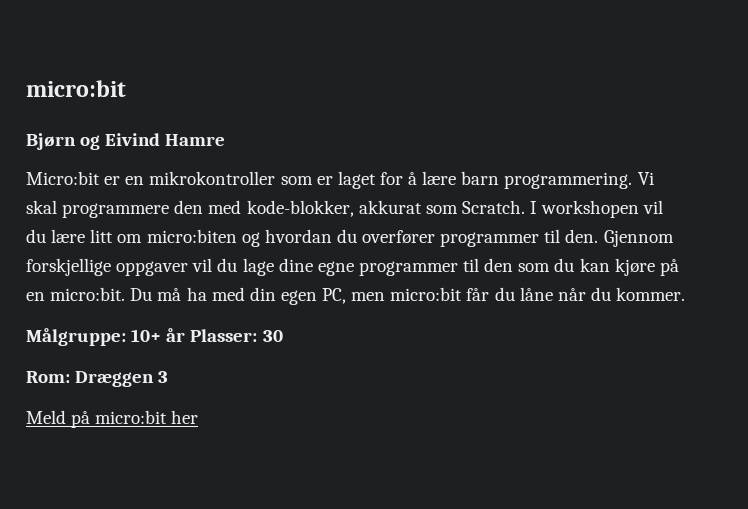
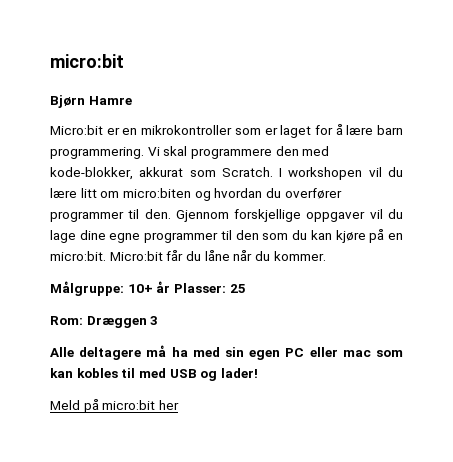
[80,133,161,150] og Eivind -> (85, 101) none
[130,287,463,305] Du må ha med din egen PC, men micro:bit -> [109,251,163,261] Micro:bit
[262,330,283,342] 30 -> [229,284,246,293] 25
(169, 377) none -> [50,345,403,360] [50,368,258,381] // Alle deltagere må ha med sin egen PC eller mac som kan kobles til med USB og lader!

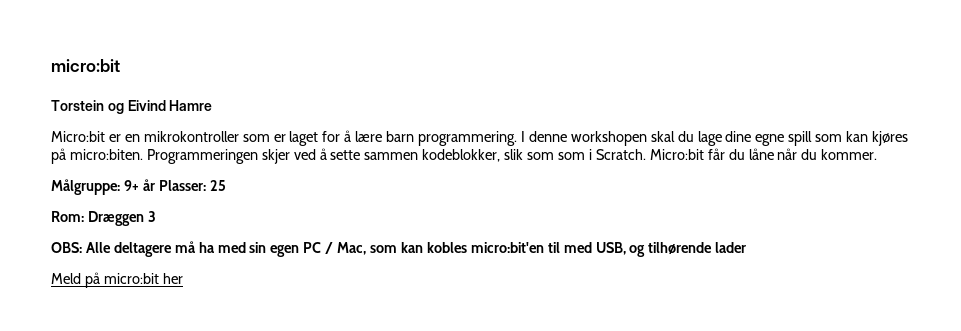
[50,95,85,108] Bjørn -> [51,100,166,114] Torstein og Eivind
[147,146,330,159] [50,167,403,180] [50,188,342,201] [50,209,403,222] [50,229,404,243] [50,251,106,261] Vi skal programmere den med kode-blokker, akkurat som Scratch. I workshopen vil du lære litt om micro:biten og hvordan du overfører programmer til den. Gjennom forskjellige oppgaver vil du lage dine egne programmer til den som du kan kjøre på en micro:bit. -> [520,131,909,146] [51,148,646,164] I denne workshopen skal du lage dine egne spill som kan kjøres på micro:biten. Programmeringen skjer ved å sette sammen kodeblokker, slik som som i Scratch.
[127,284,153,293] 10+ -> [123,180,139,191] 9+
(159, 320) none -> [51,242,82,253] OBS:
[309,347,371,357] eller mac -> [325,242,367,255] / Mac,
(118, 373) none -> [470,242,544,253] micro:bit'en
[169,368,258,381] USB og lader! -> [595,242,747,257] USB, og tilhørende lader

